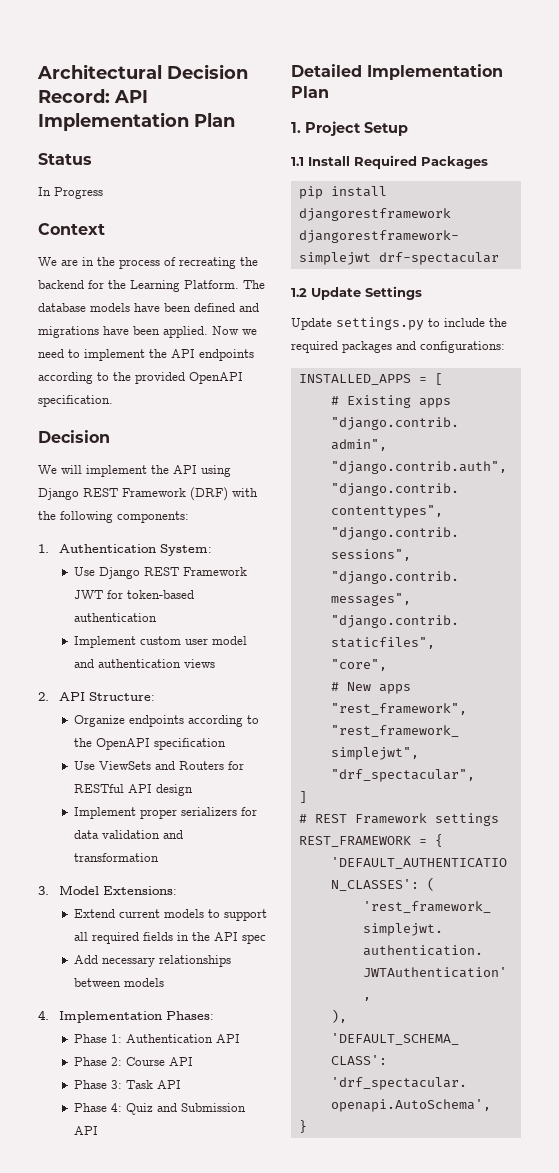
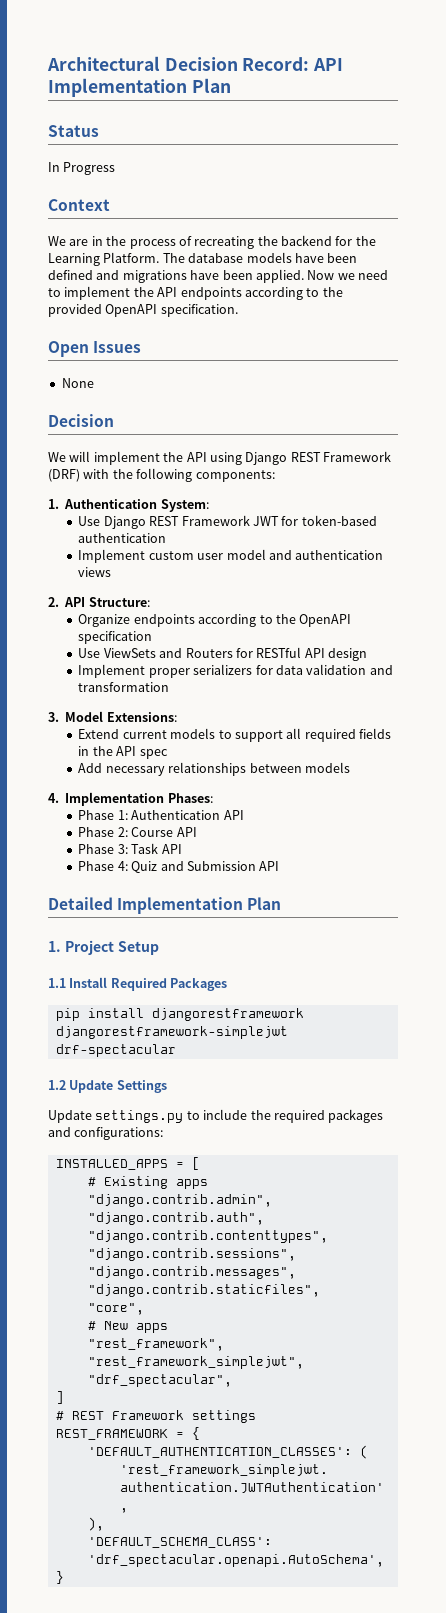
(113, 401) none -> [48,341,142,357] [61,378,94,388] // Open Issues // None

